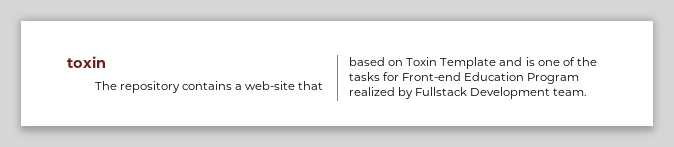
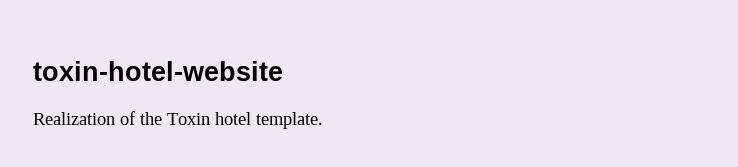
[67,56,106,68] [94,81,324,93] [349,57,597,69] [349,72,580,84] [349,87,587,99] toxin // The repository contains a web-site that based on Toxin Template and is one of the tasks for Front-end Education Program realized by Fullstack Development team. -> [33,61,283,81] [33,111,323,129] toxin-hotel-website // Realization of the Toxin hotel template.

